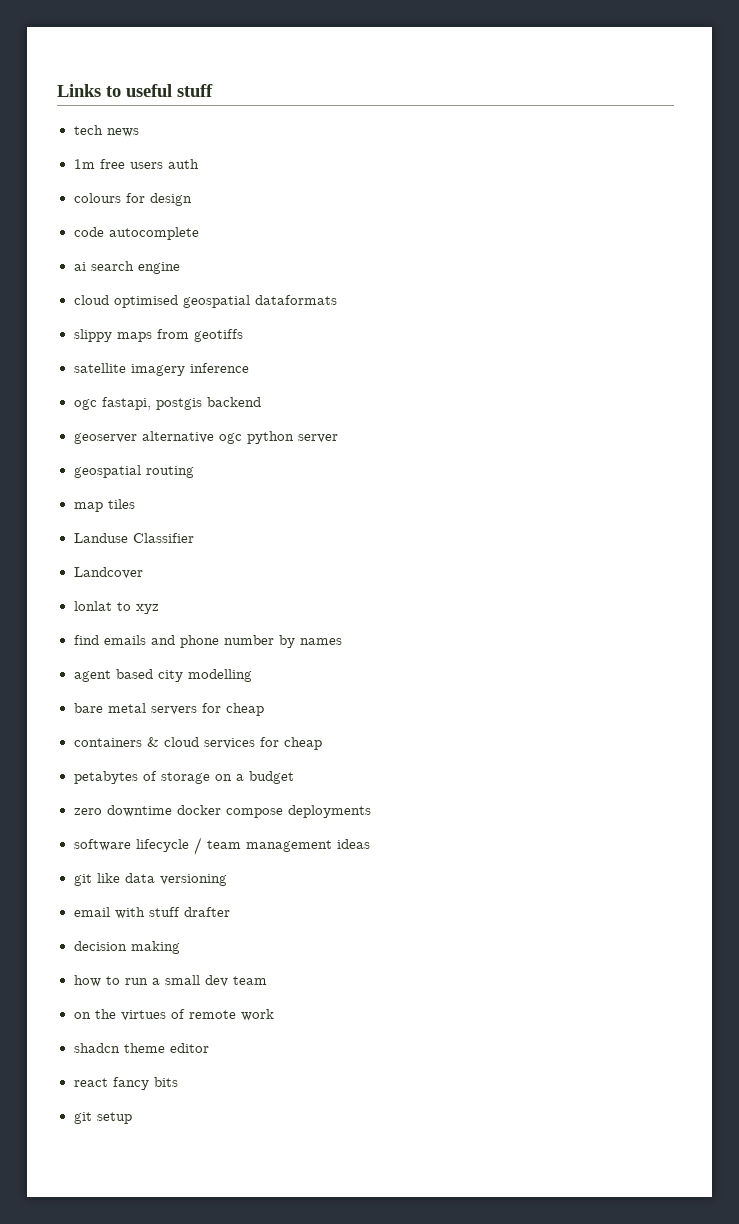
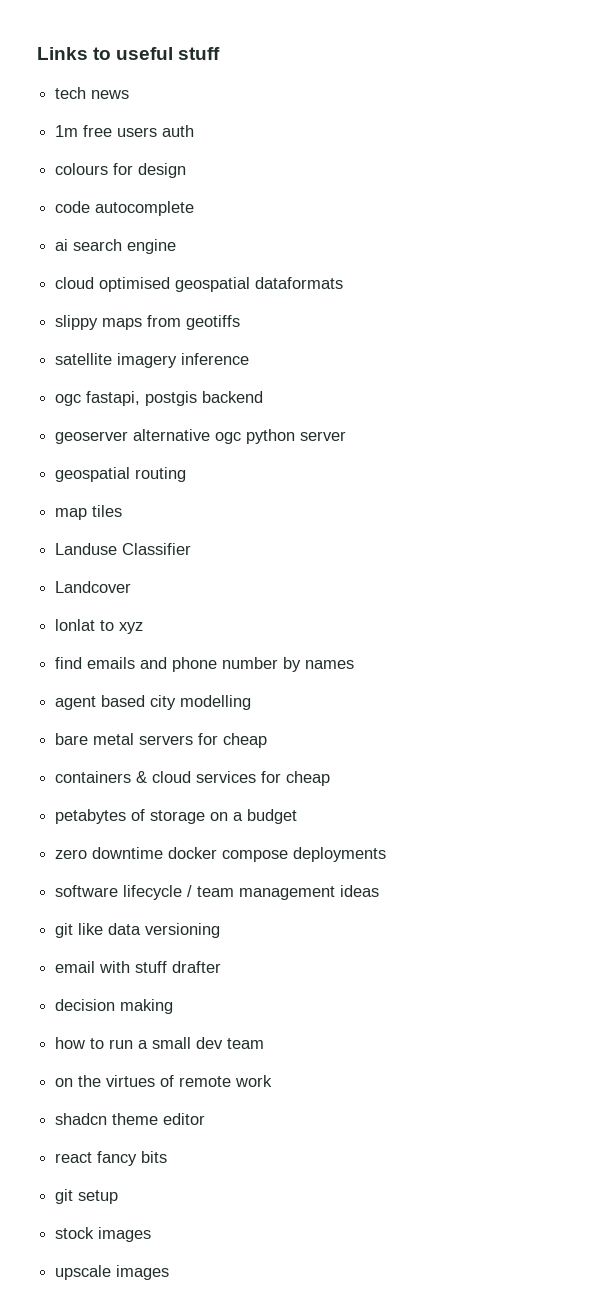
(132, 1118) none -> [55,1227,152,1242] [55,1265,170,1280] // stock images // upscale images

